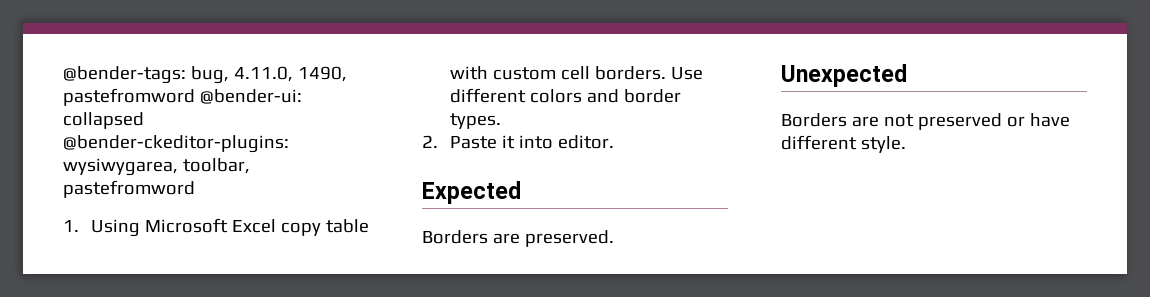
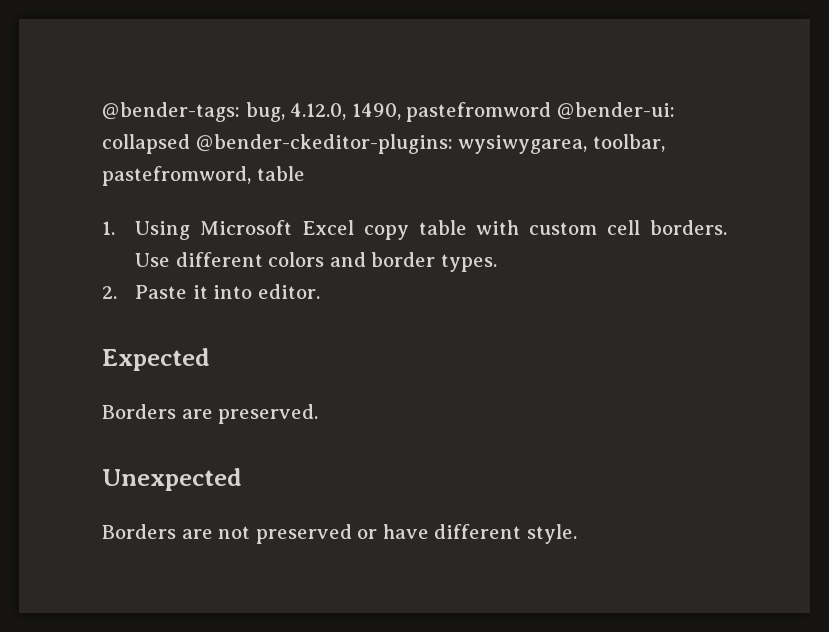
[233,66,293,82] 4.11.0, -> [290,103,347,120] 4.12.0,
[63,180,195,198] pastefromword -> [102,166,305,186] pastefromword, table

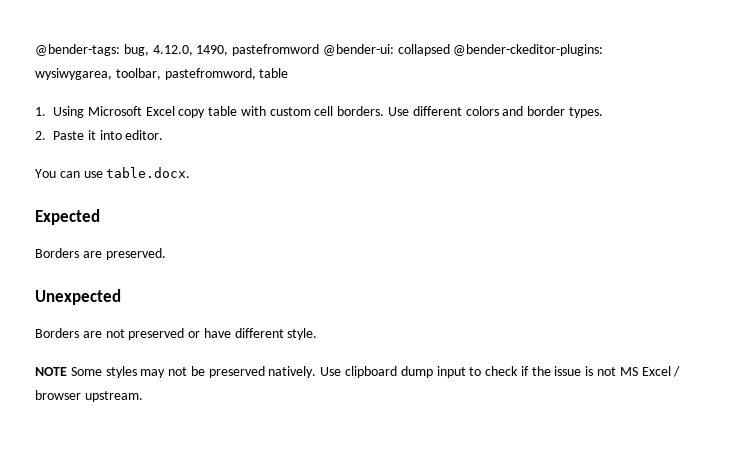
(320, 291) none -> [35,167,191,178] // You can use table.docx.
(577, 534) none -> [35,366,681,378] [35,390,143,402] // NOTE Some styles may not be preserved natively. Use clipboard dump input to check if the issue is not MS Excel / browser upstream.

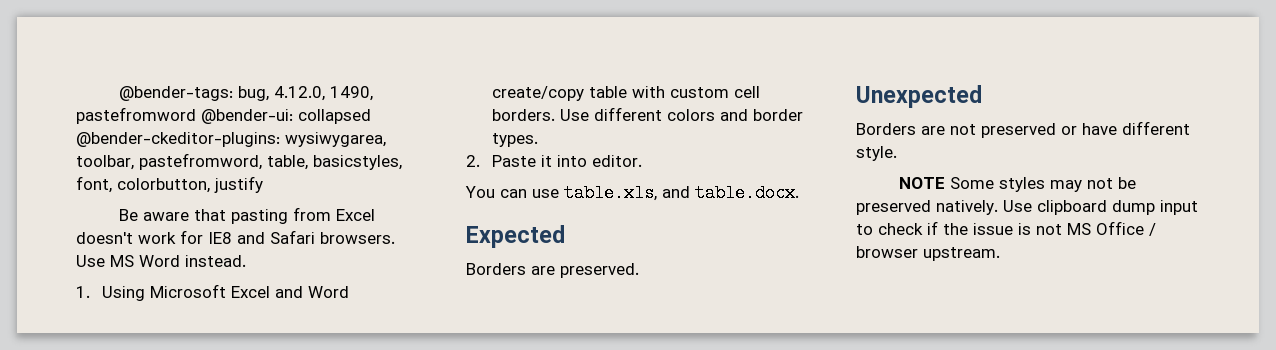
[259,68,289,78] table -> [267,155,402,170] [76,176,263,193] [118,207,375,224] [76,230,395,244] [76,255,246,267] table, basicstyles, font, colorbutton, justify // Be aware that pasting from Excel doesn't work for IE8 and Safari browsers. Use MS Word instead.
[178,109,206,118] copy -> [274,286,349,298] [491,86,584,101] and Word create/copy
(103, 174) none -> [564,184,690,202] table.xls, and
[641,366,671,376] Excel -> [1096,221,1144,235] Office

